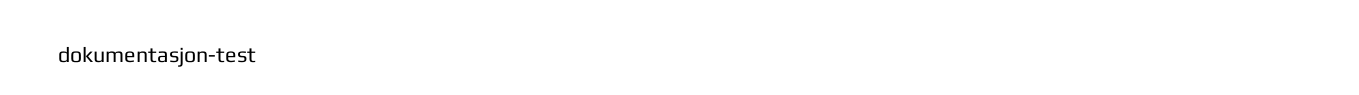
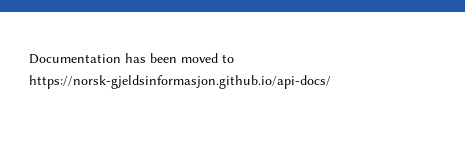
[58,46,256,67] dokumentasjon-test -> [29,53,234,64] [29,75,331,89] Documentation has been moved to https://norsk-gjeldsinformasjon.github.io/api-docs/

